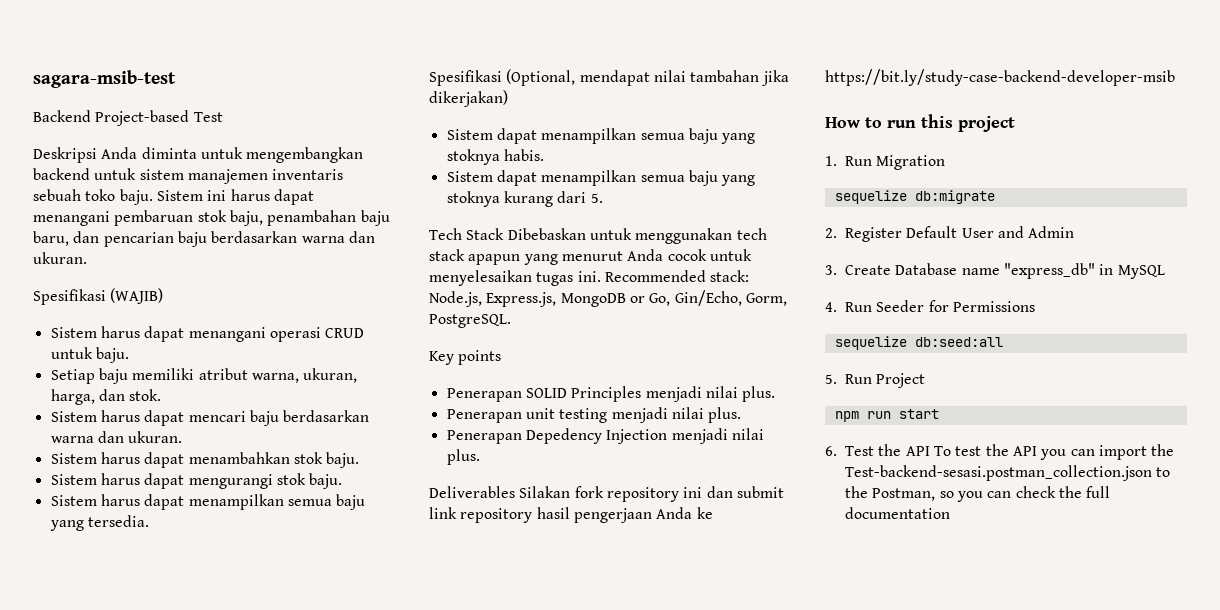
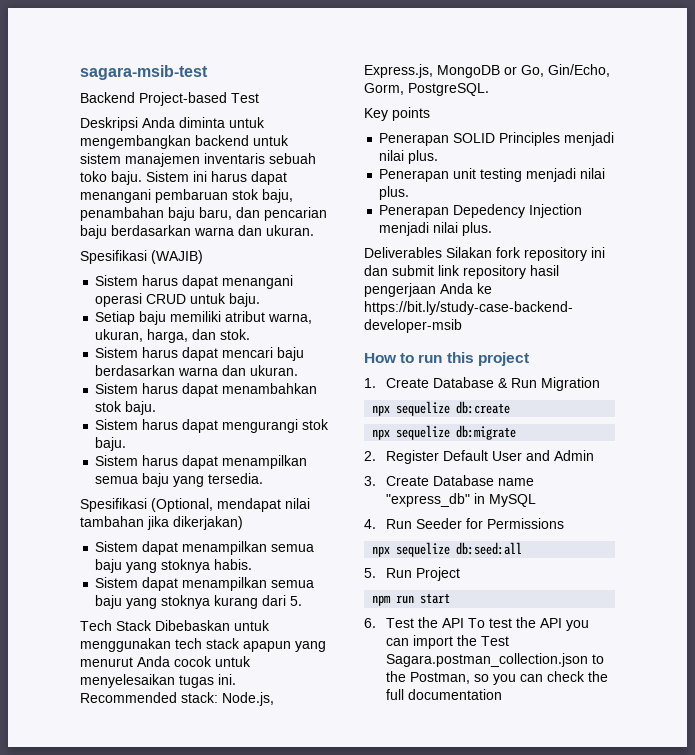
(837, 161) none -> [386,377,509,388] Create Database &
(946, 162) none -> [372,401,511,416] [372,429,391,440] npx sequelize db:create // npx
(1035, 306) none -> [372,546,391,557] npx
[845,465,1152,481] Test-backend-sesasi.postman_collection.json -> [481,636,510,646] [386,653,589,667] Test Sagara.postman_collection.json

